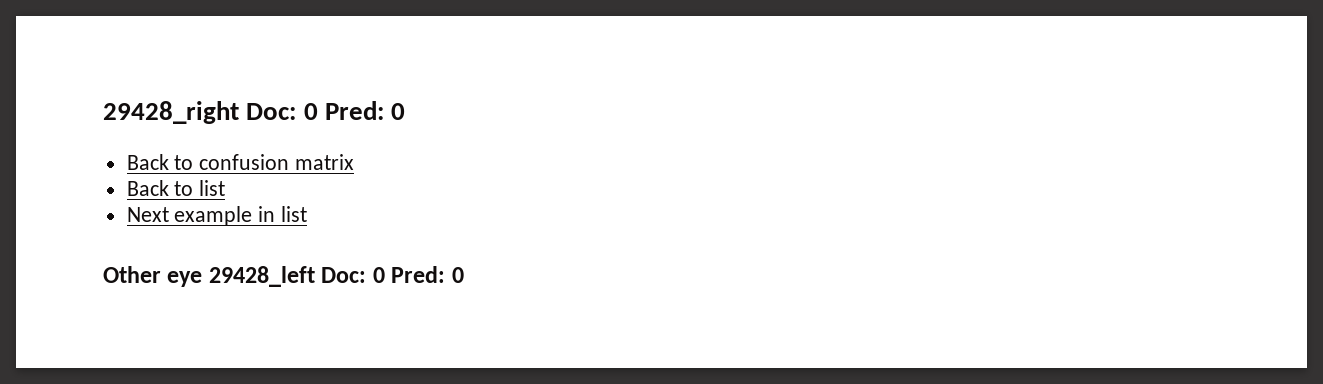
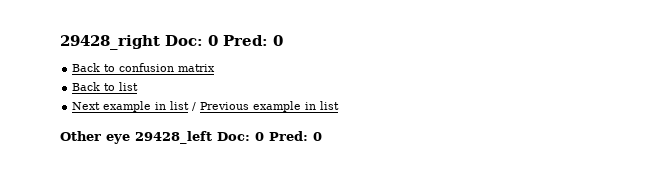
(308, 214) none -> [192,101,340,112] / Previous example in list

